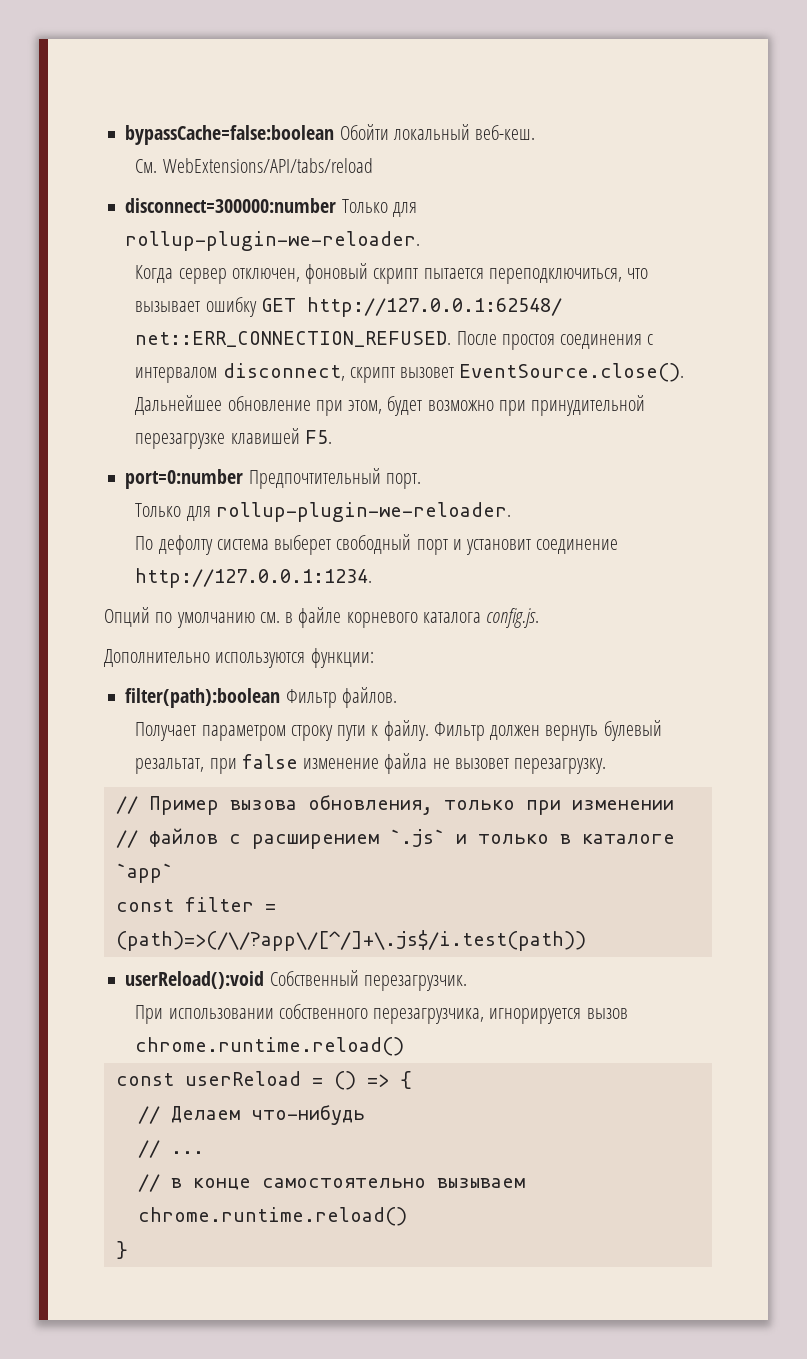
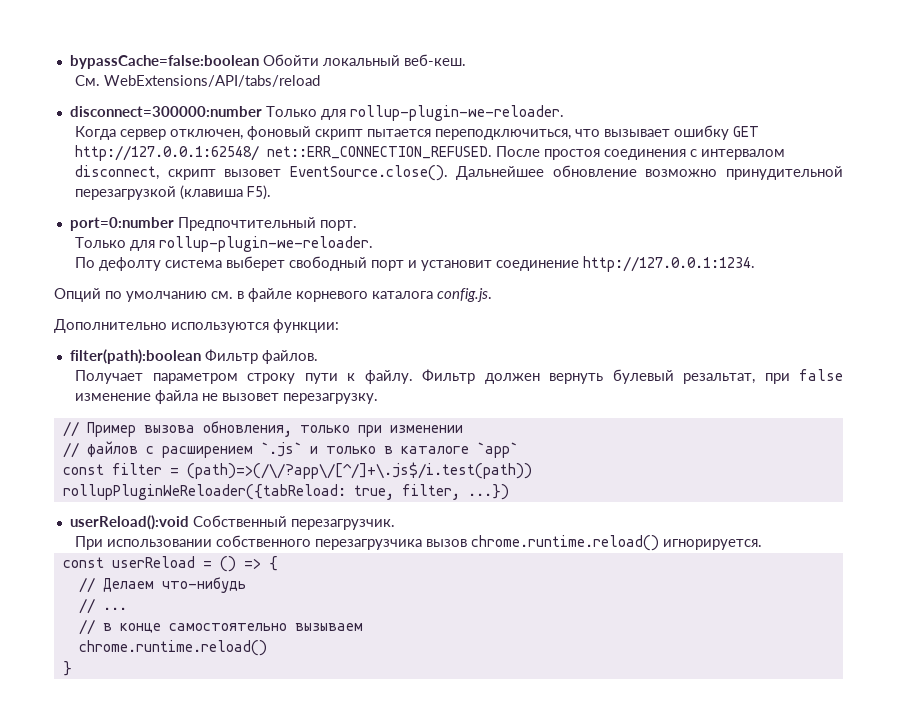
[315,395,646,416] [135,428,332,449] при этом, будет возможно при принудительной перезагрузке клавишей F5. -> [645,166,843,180] [75,185,272,200] возможно принудительной перезагрузкой (клавиша F5).
(586, 940) none -> [62,484,509,500] // rollupPluginWeReloader({tabReload: true, filter, ...})
[373,1008,582,1024] перезагрузчика, игнорируется -> [315,539,423,550] перезагрузчика
(405, 1046) none -> [663,539,763,550] игнорируется.

